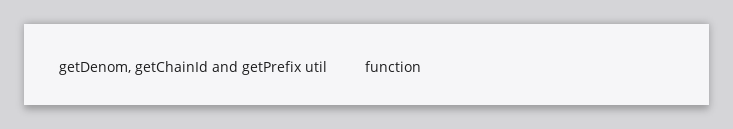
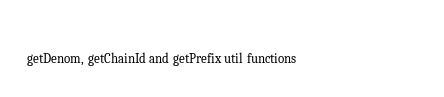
[365,61,421,72] function -> [246,53,296,63] functions

